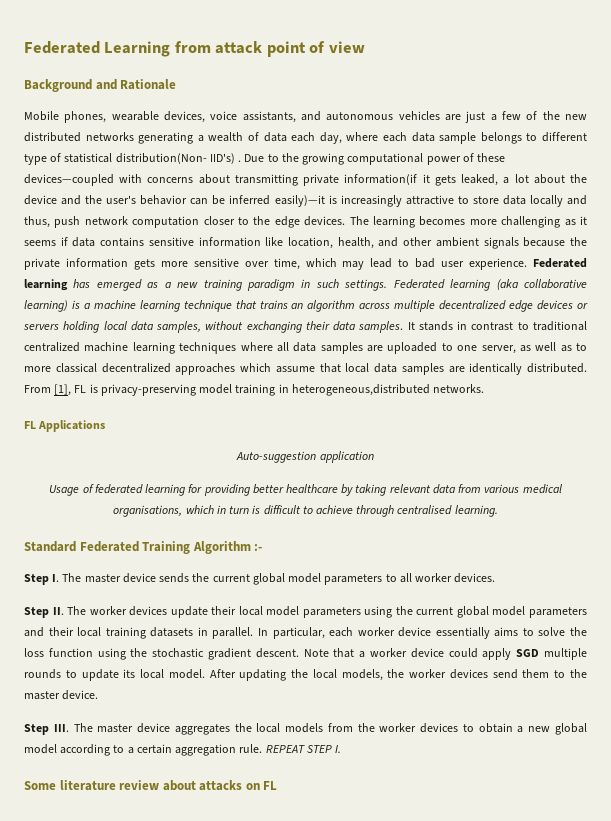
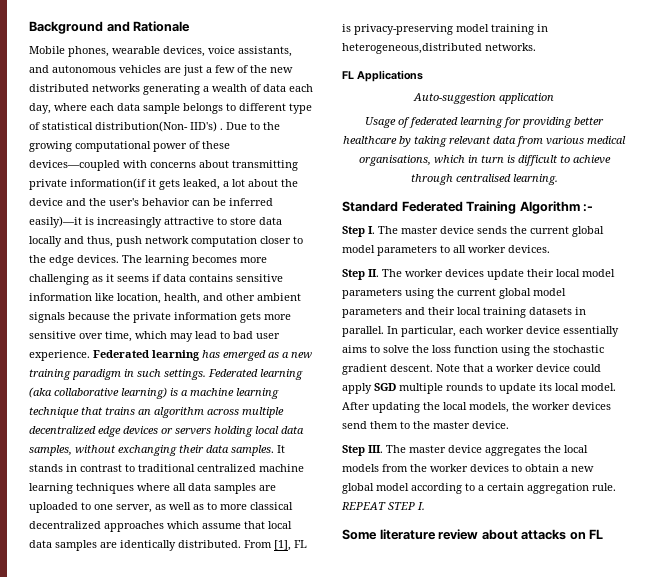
[24,41,365,57] Federated Learning from attack point of view // -> (29, 27) none

